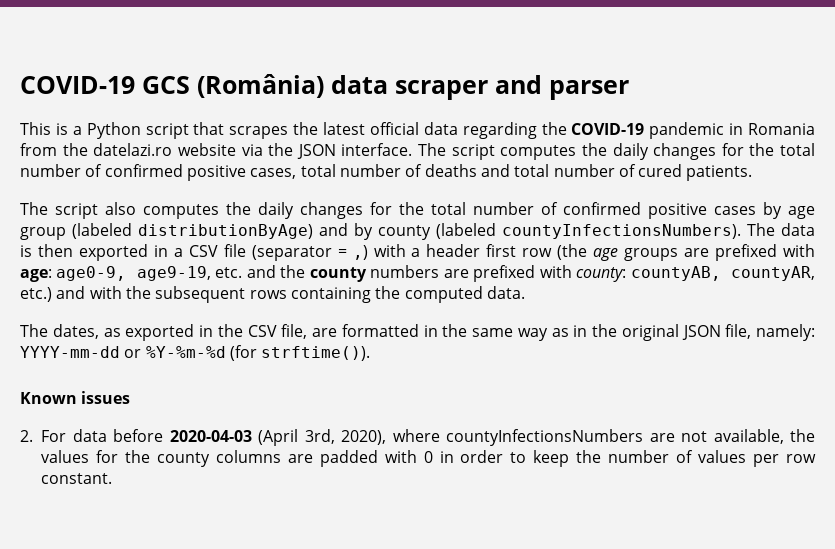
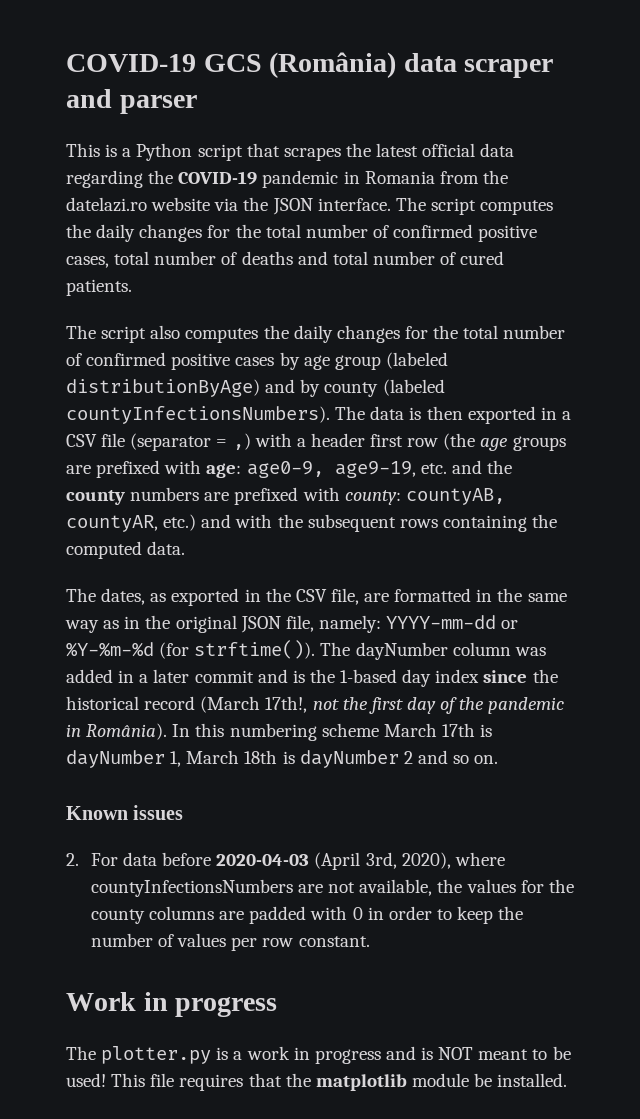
(371, 353) none -> [320,642,546,660] [66,669,558,687] [66,696,565,714] [66,723,493,741] [66,750,499,768] The dayNumber column was added in a later commit and is the 1-based day index since the historical record (March 17th!, not the first day of the pandemic in România). In this numbering scheme March 17th is dayNumber 1, March 18th is dayNumber 2 and so on.
(112, 478) none -> [66,992,278,1017] [66,1046,571,1064] [66,1073,568,1091] // Work in progress // The plotter.py is a work in progress and is NOT meant to be used! This file requires that the matplotlib module be installed.

